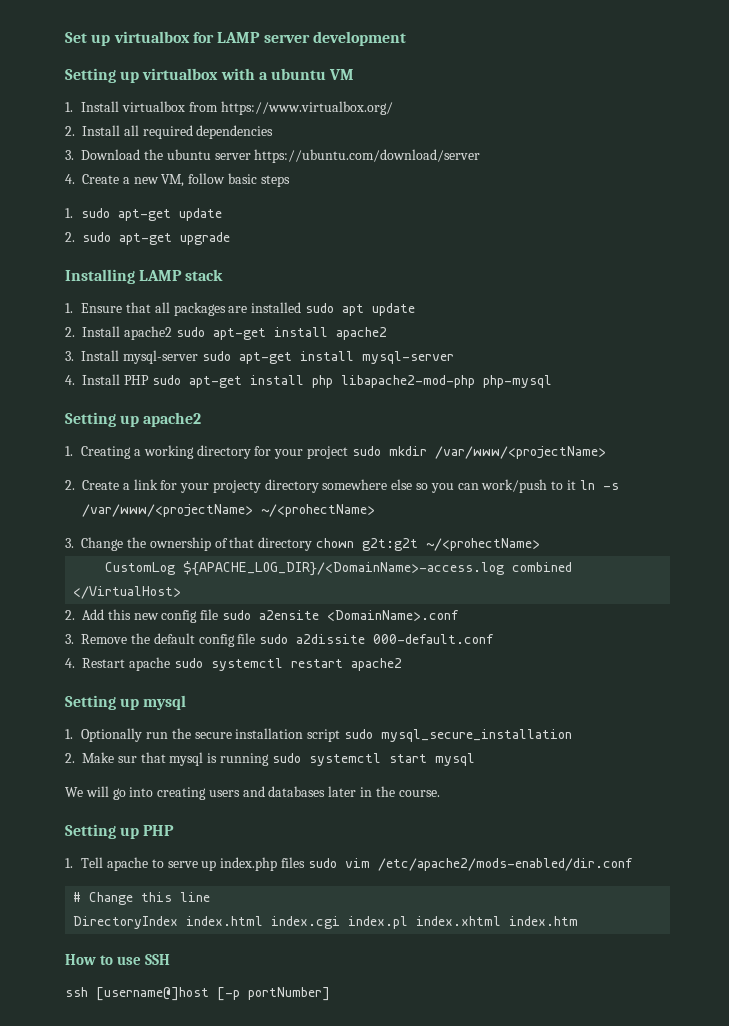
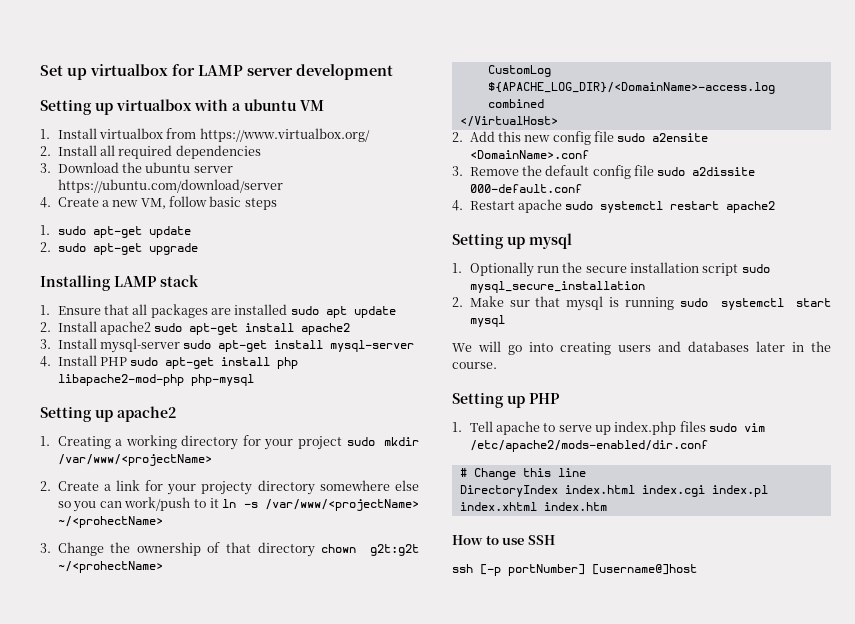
[96,987,209,1001] [username@]host -> (473, 568) none
(330, 994) none -> [592,564,697,575] [username@]host

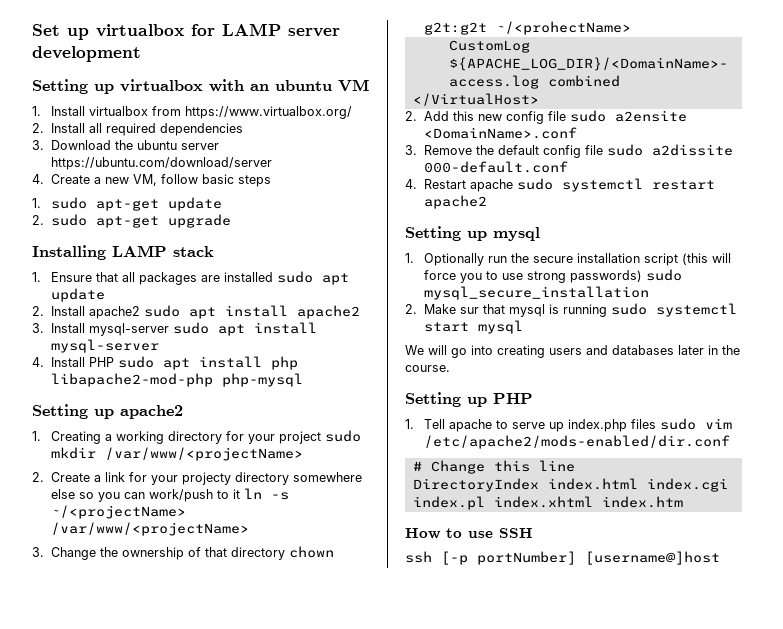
[232,103,241,111] a -> [250,84,269,91] an
[189,323,239,335] apt-get -> [188,307,216,319] apt
[218,340,268,352] apt-get -> [217,324,245,336] apt
[165,357,215,369] apt-get -> [162,358,190,370] apt
[264,499,419,511] [57,516,163,528] /var/www/<projectName> ~/<prohectName> -> [50,505,186,519] [50,522,249,536] ~/<projectName> /var/www/<projectName>
(739, 269) none -> [681,253,731,265] [423,270,642,283] (this will force you to use strong passwords)

